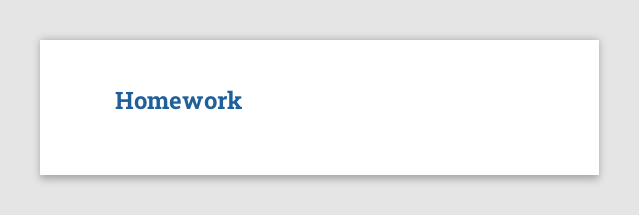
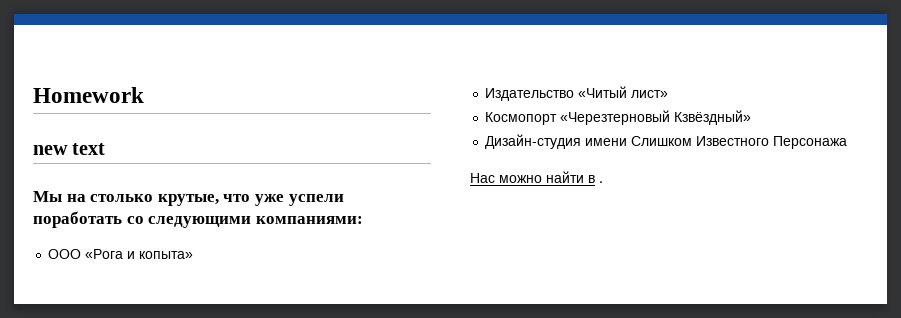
(242, 100) none -> [33,143,106,155] [33,191,344,206] [33,211,363,228] [48,249,194,259] [485,86,669,101] [485,110,752,125] [485,134,848,149] [470,171,603,183] // new text // Мы на столько крутые, что уже успели поработать со следующими компаниями: // ООО «Рога и копыта» // Издательство «Читый лист» // Космопорт «Черезтерновый Кзвёздный» // Дизайн-студия имени Слишком Известного Персонажа // Нас можно найти в .

